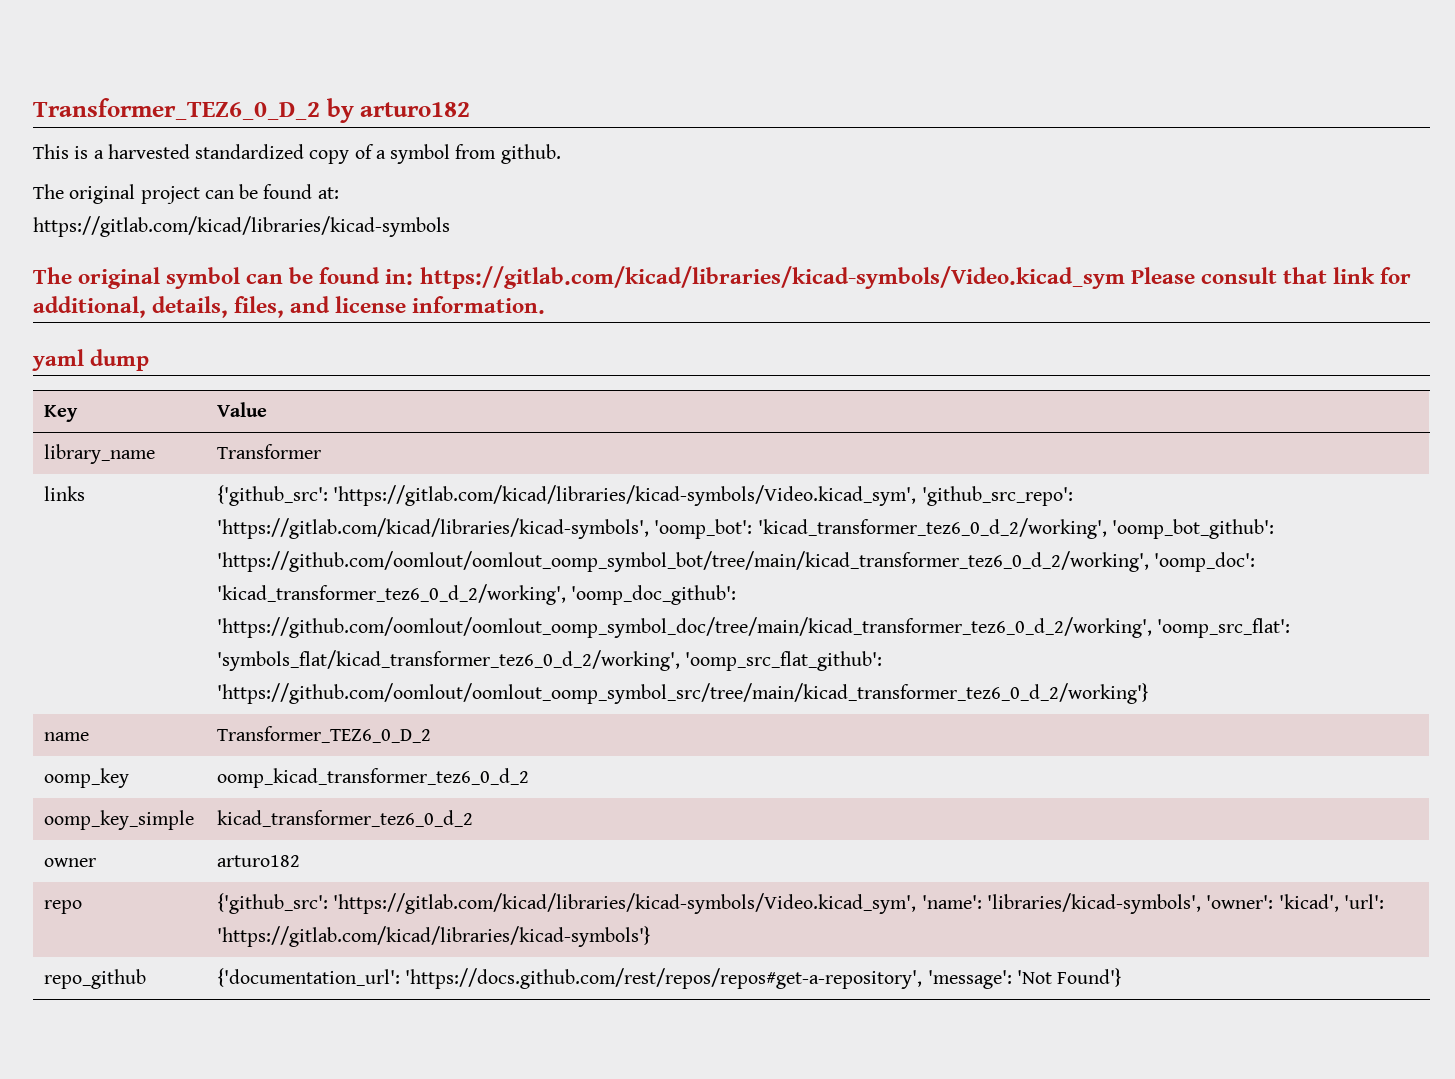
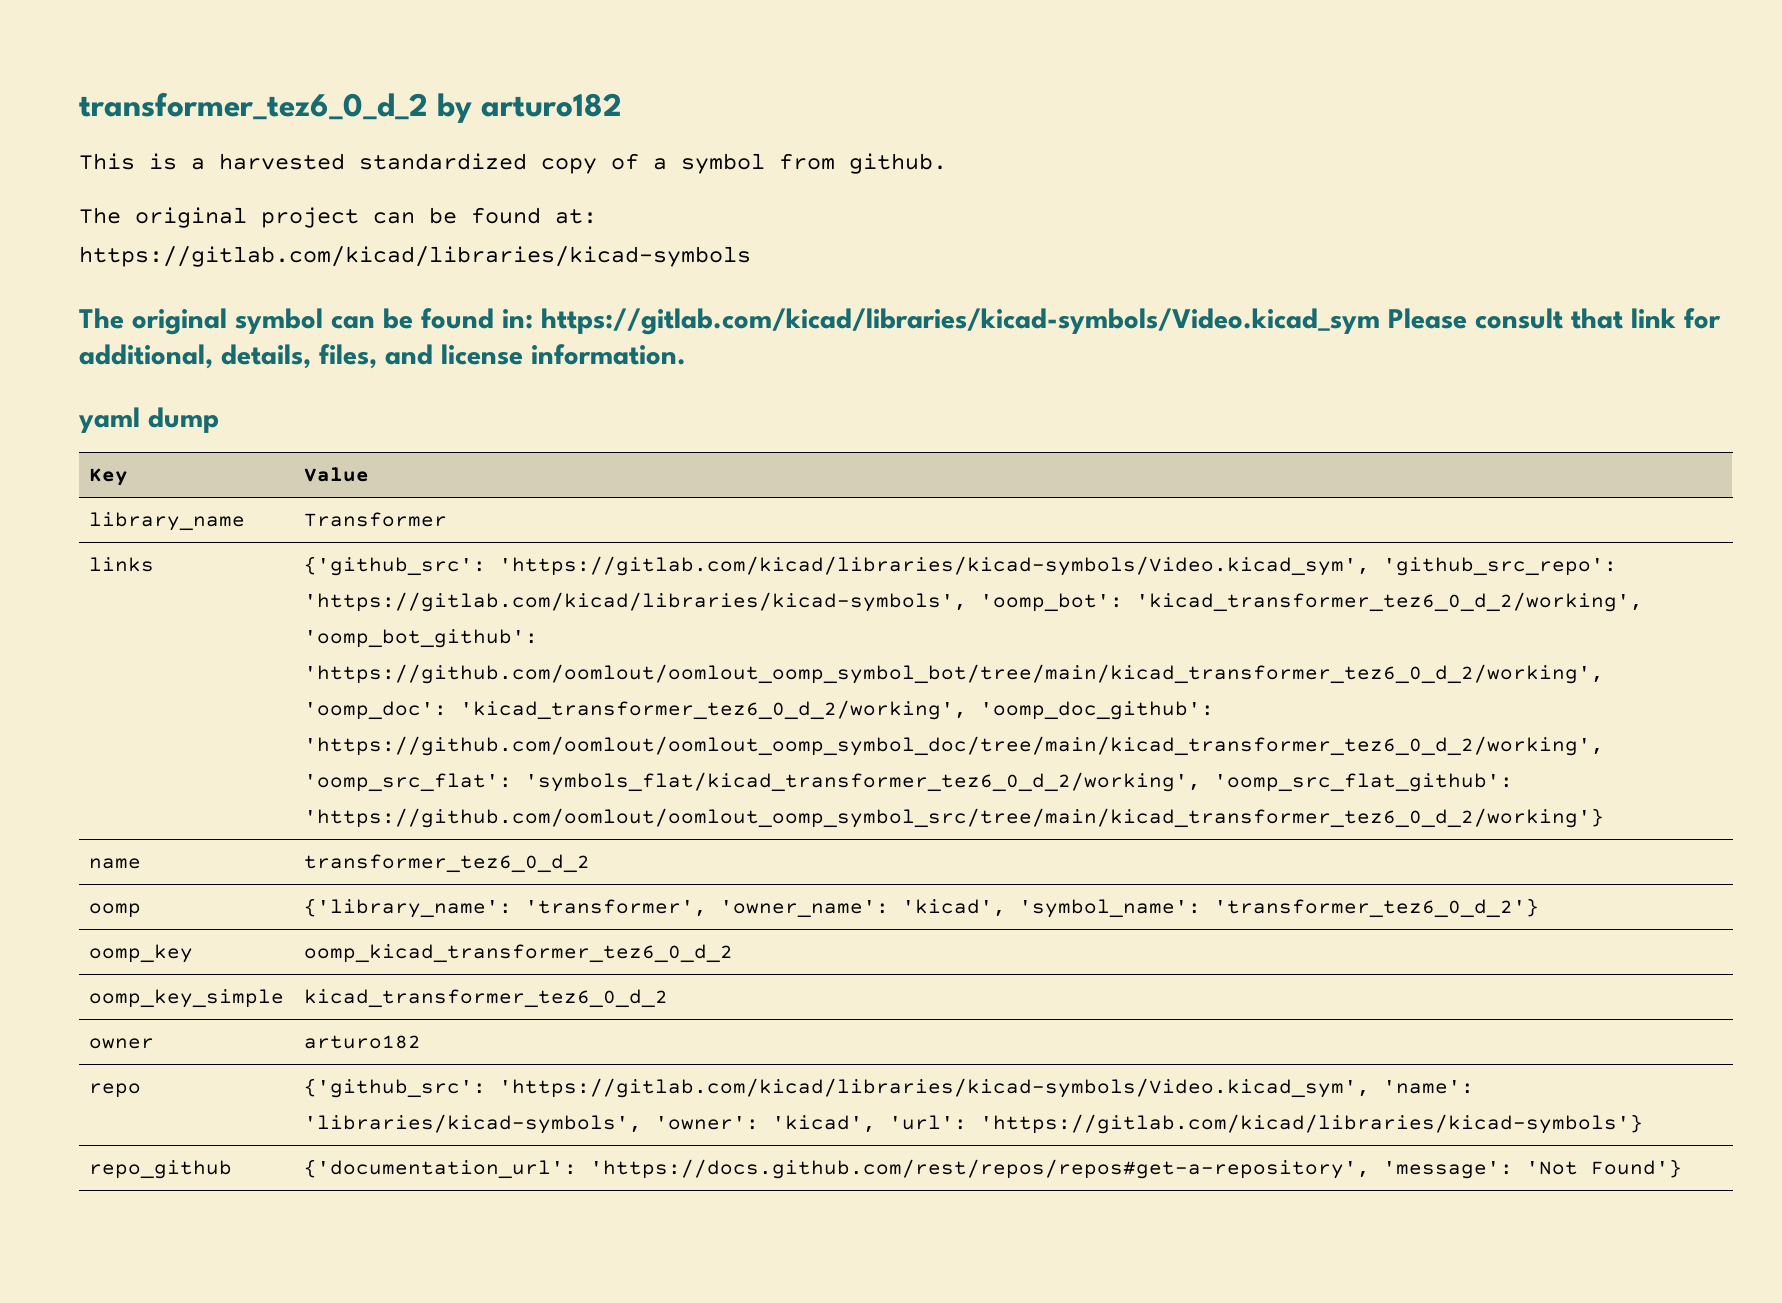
[33,98,320,120] Transformer_TEZ6_0_D_2 -> [79,92,428,120] transformer_tez6_0_d_2
[217,726,432,743] Transformer_TEZ6_0_D_2 -> [303,854,590,873] [88,903,141,918] [303,898,1539,918] transformer_tez6_0_d_2 // oomp | {'library_name': 'transformer', 'owner_name': 'kicad', 'symbol_name': 'transformer_tez6_0_d_2'}

